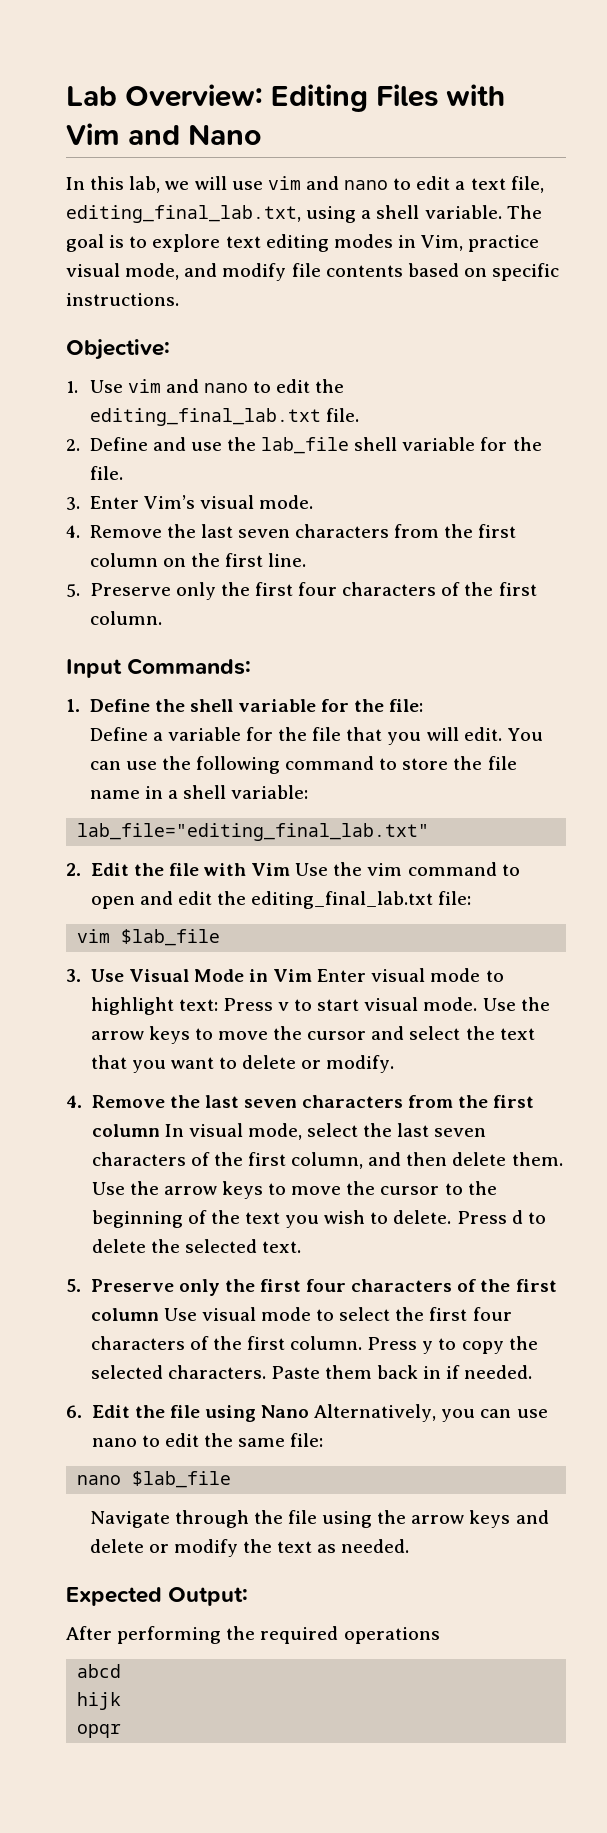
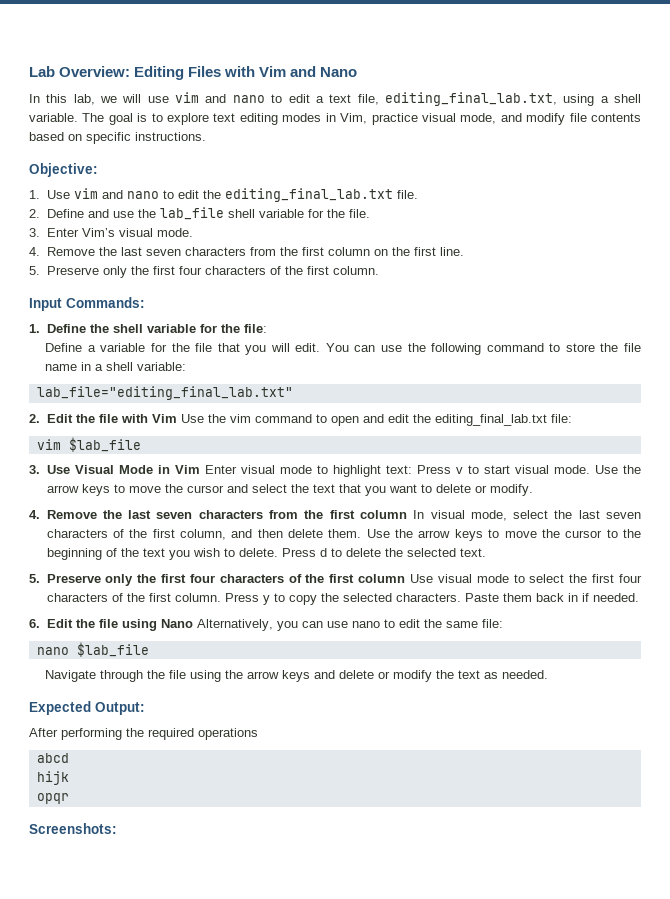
(122, 1731) none -> [29,823,117,834] // Screenshots:

